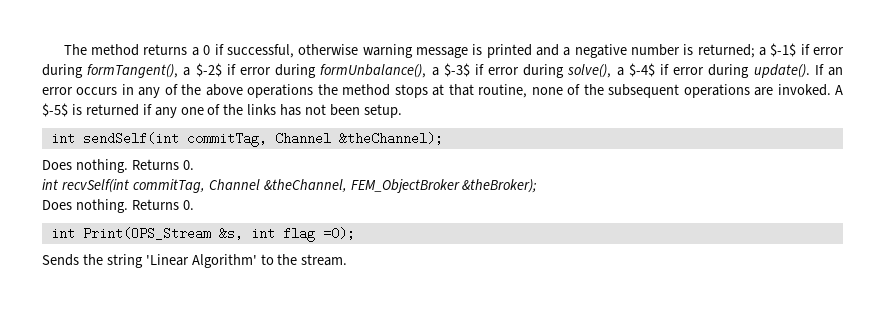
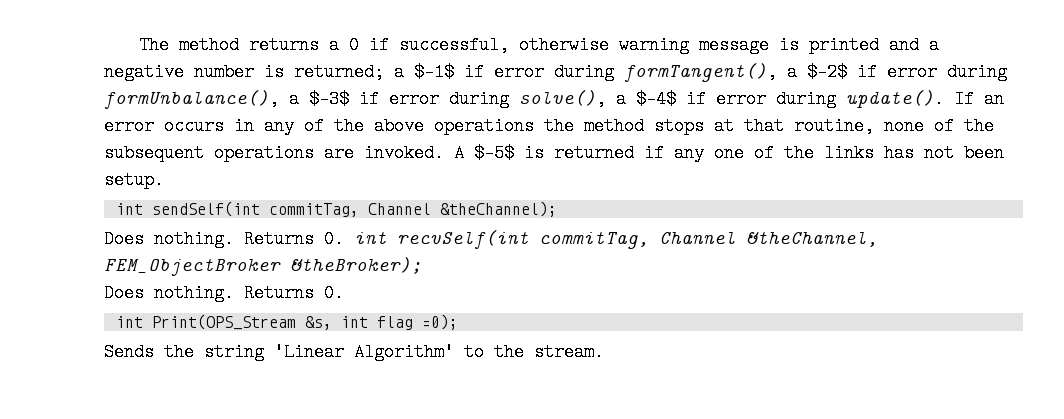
(194, 165) // -> (344, 239) none

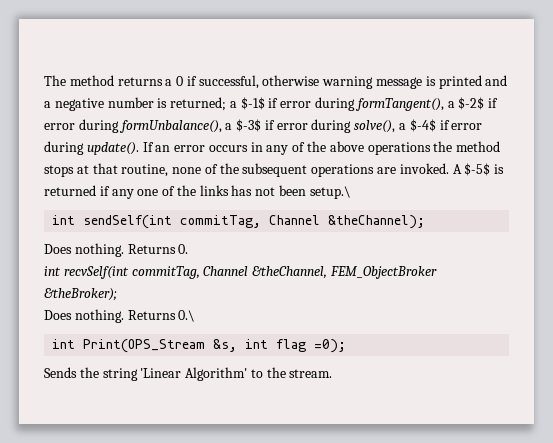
[104,171,164,189] setup. -> [309,186,351,199] setup.\
(344, 239) none -> (189, 249) //
[324,284,344,302] 0. -> [178,310,196,322] 0.\

